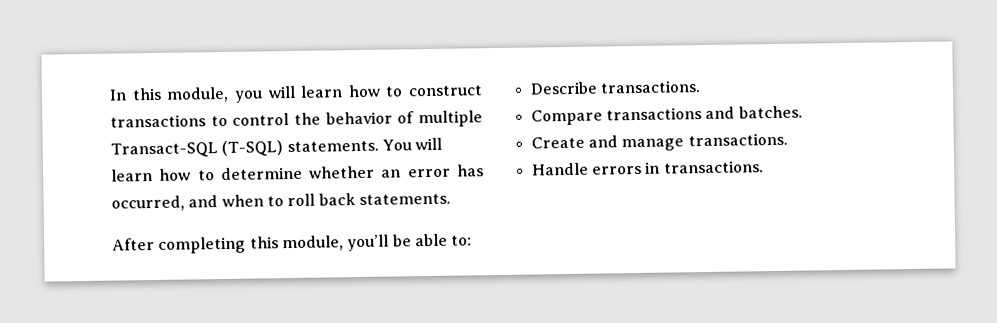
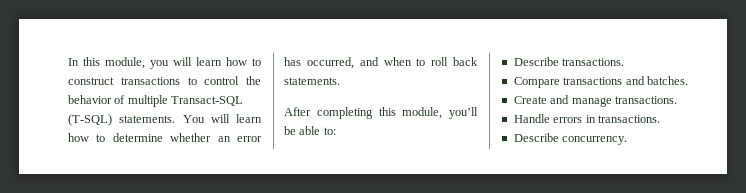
(764, 167) none -> [513,133,628,145] // Describe concurrency.

